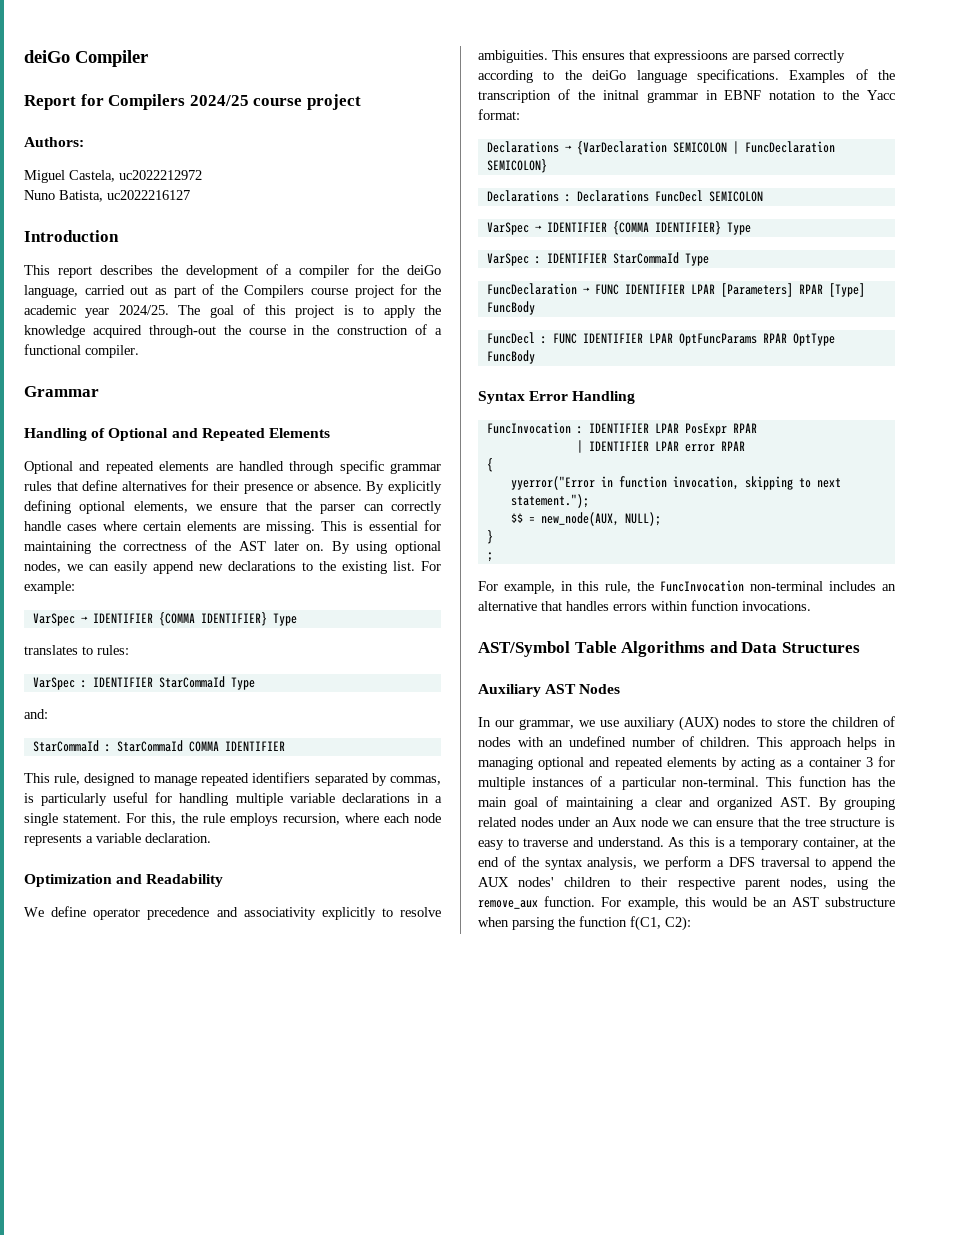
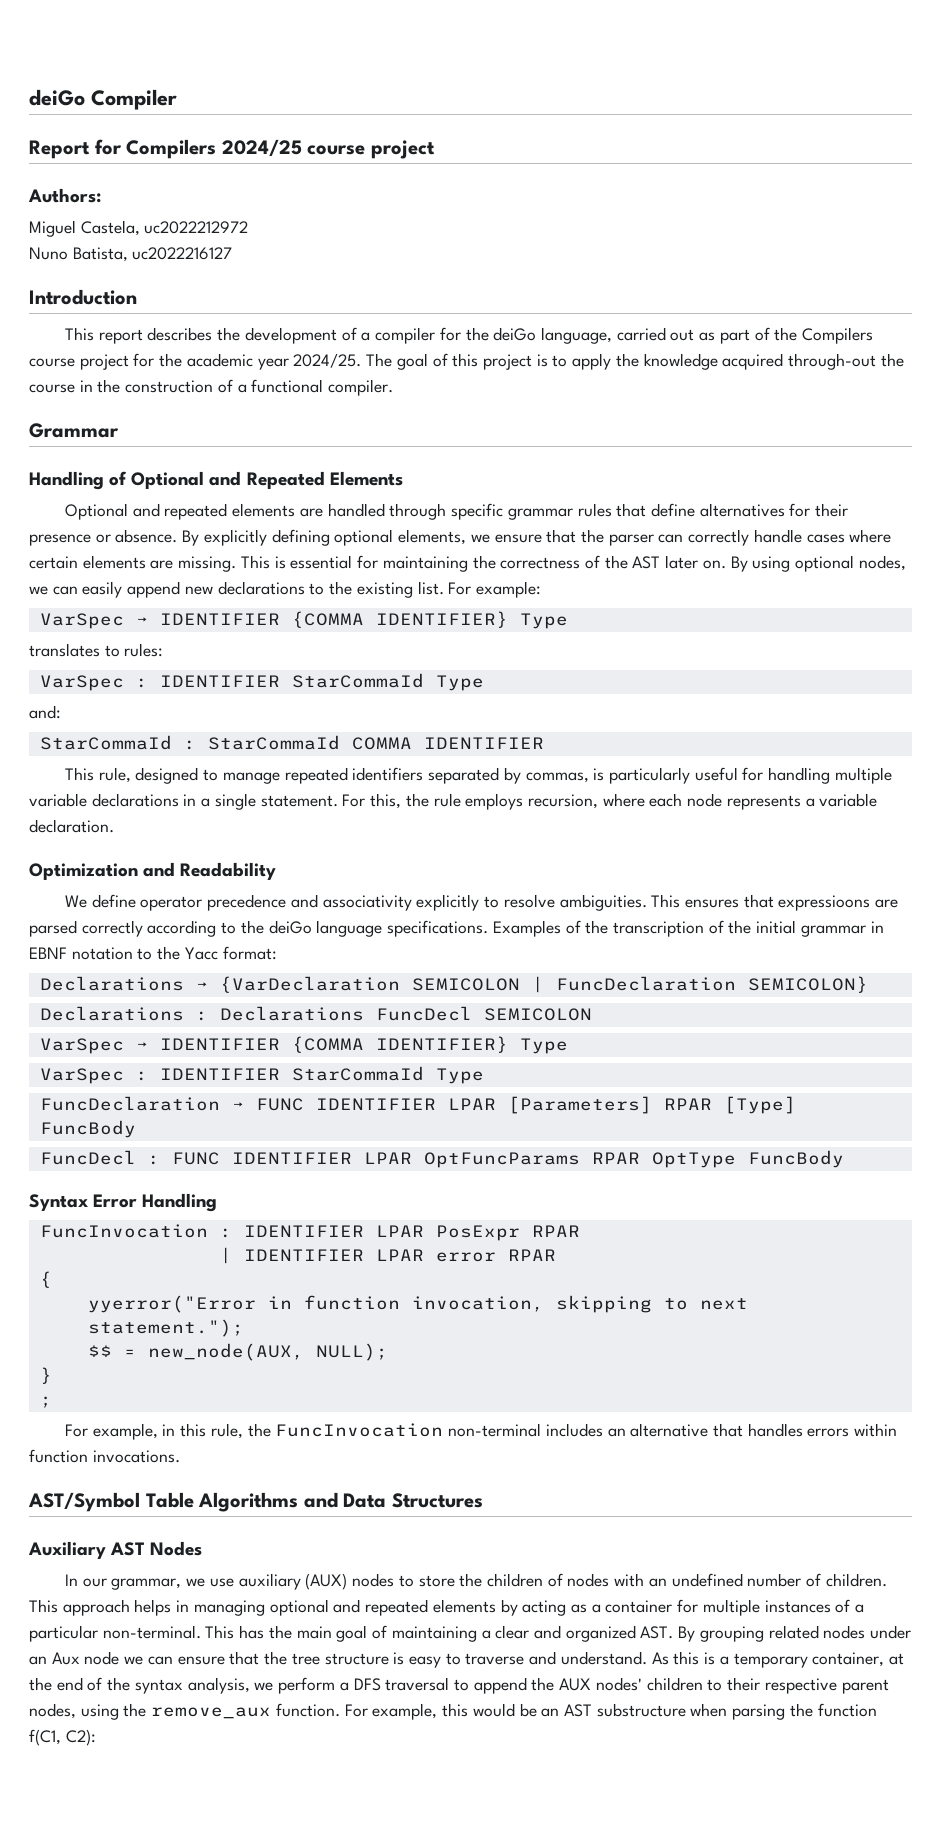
[602,90,639,100] initnal -> [756,920,797,934] initial
[865,757,873,767] 3 -> (673, 1606) none
[798,776,847,787] function -> (235, 1632) none

